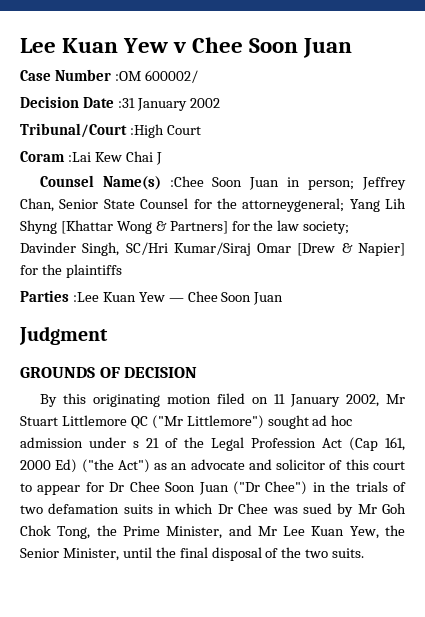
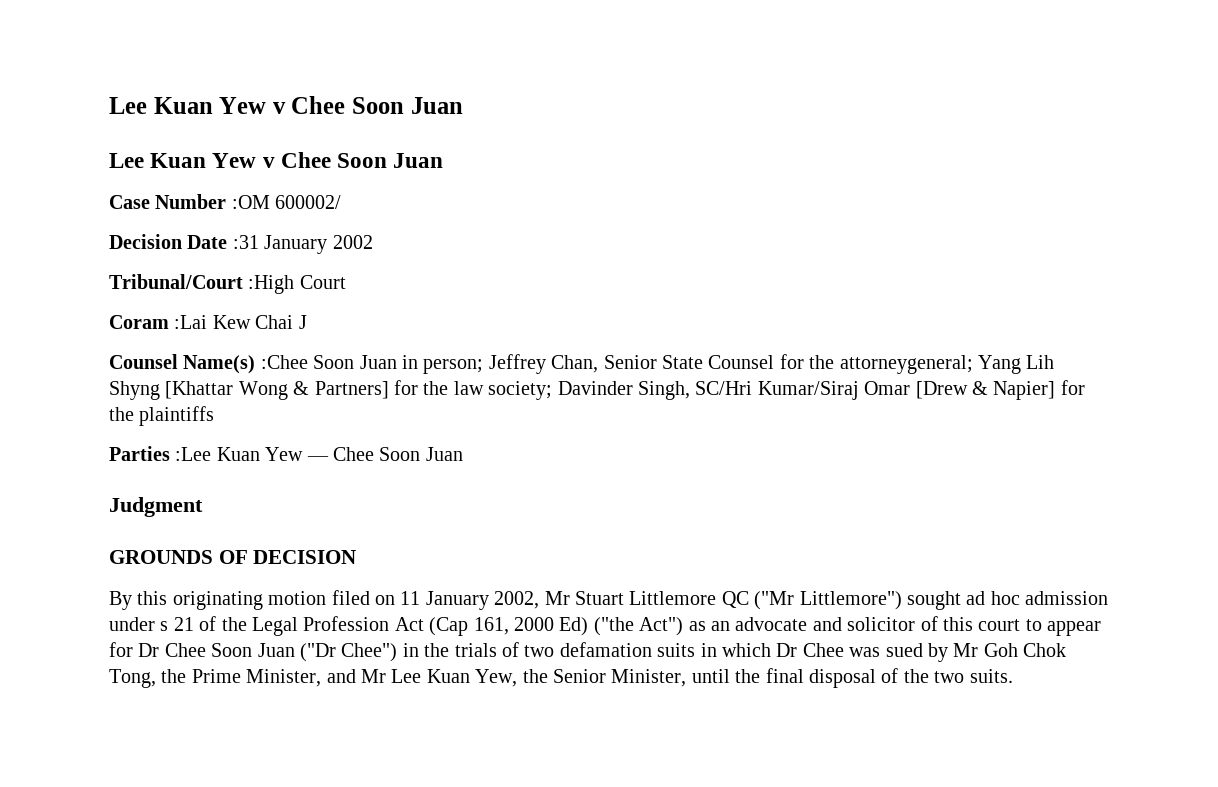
[20,37,353,58] Lee Kuan Yew v Chee Soon Juan -> [109,96,463,114] [109,152,444,168] Lee Kuan Yew v Chee Soon Juan // Lee Kuan Yew v Chee Soon Juan

